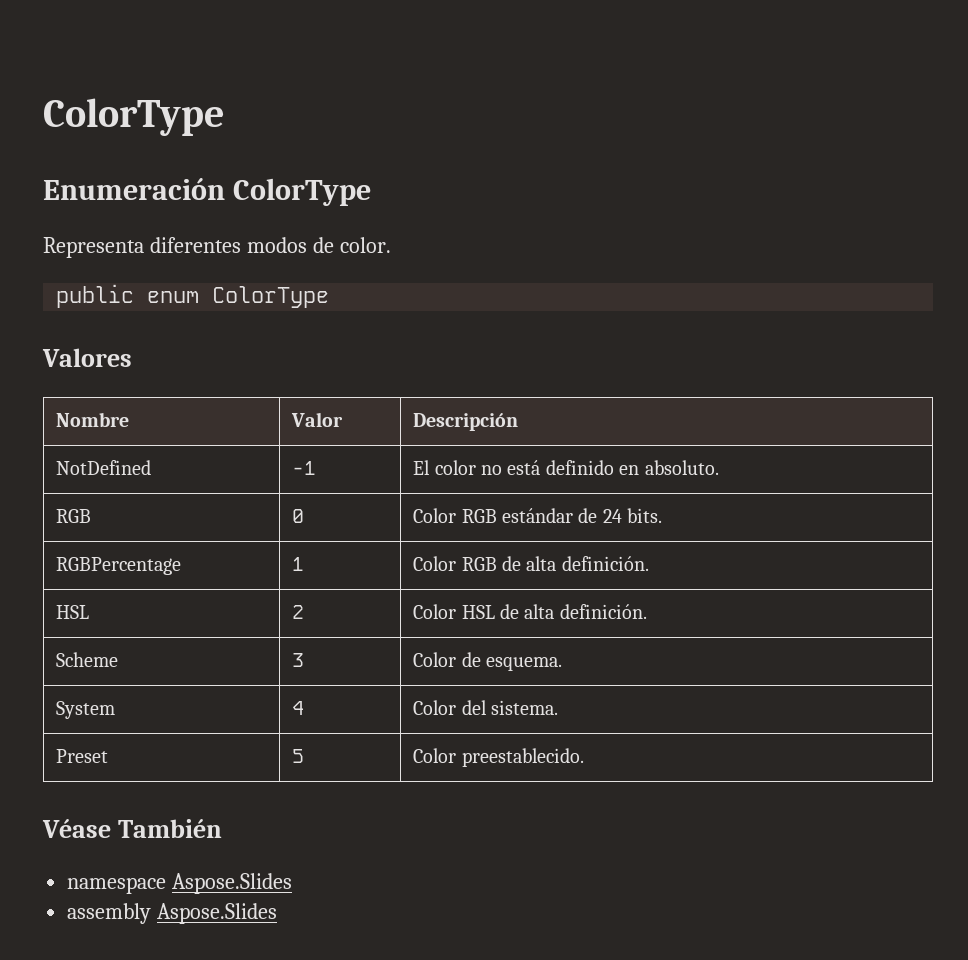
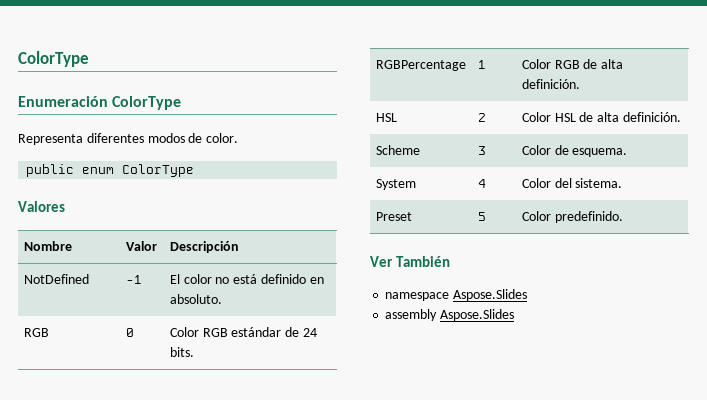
[461,748,584,767] [42,819,111,838] preestablecido. // Véase -> [554,211,623,223] [370,256,393,267] predefinido. // Ver

